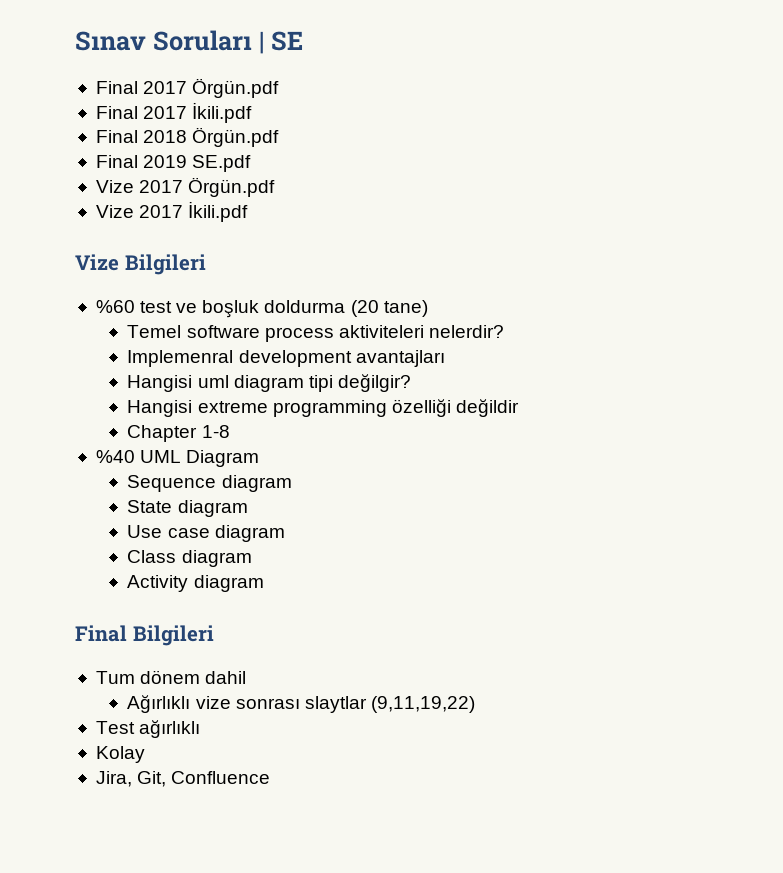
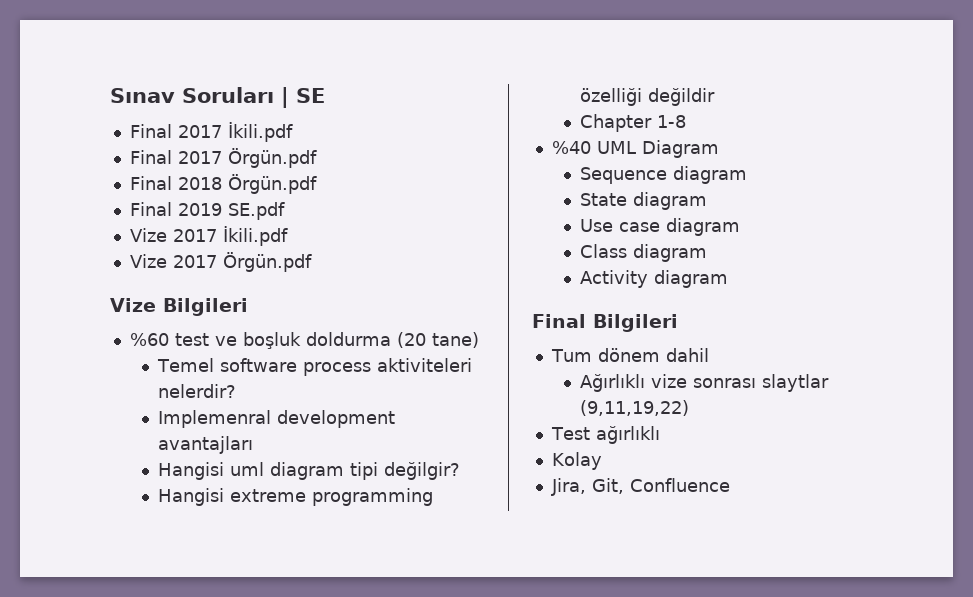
[192,78,280,98] [95,102,253,123] Örgün.pdf // Final 2017 İkili.pdf -> [227,122,293,142] [129,148,317,168] İkili.pdf // Final 2017 Örgün.pdf
[188,177,276,197] [95,201,249,222] Örgün.pdf // Vize 2017 İkili.pdf -> [222,226,288,246] [129,252,312,272] İkili.pdf // Vize 2017 Örgün.pdf

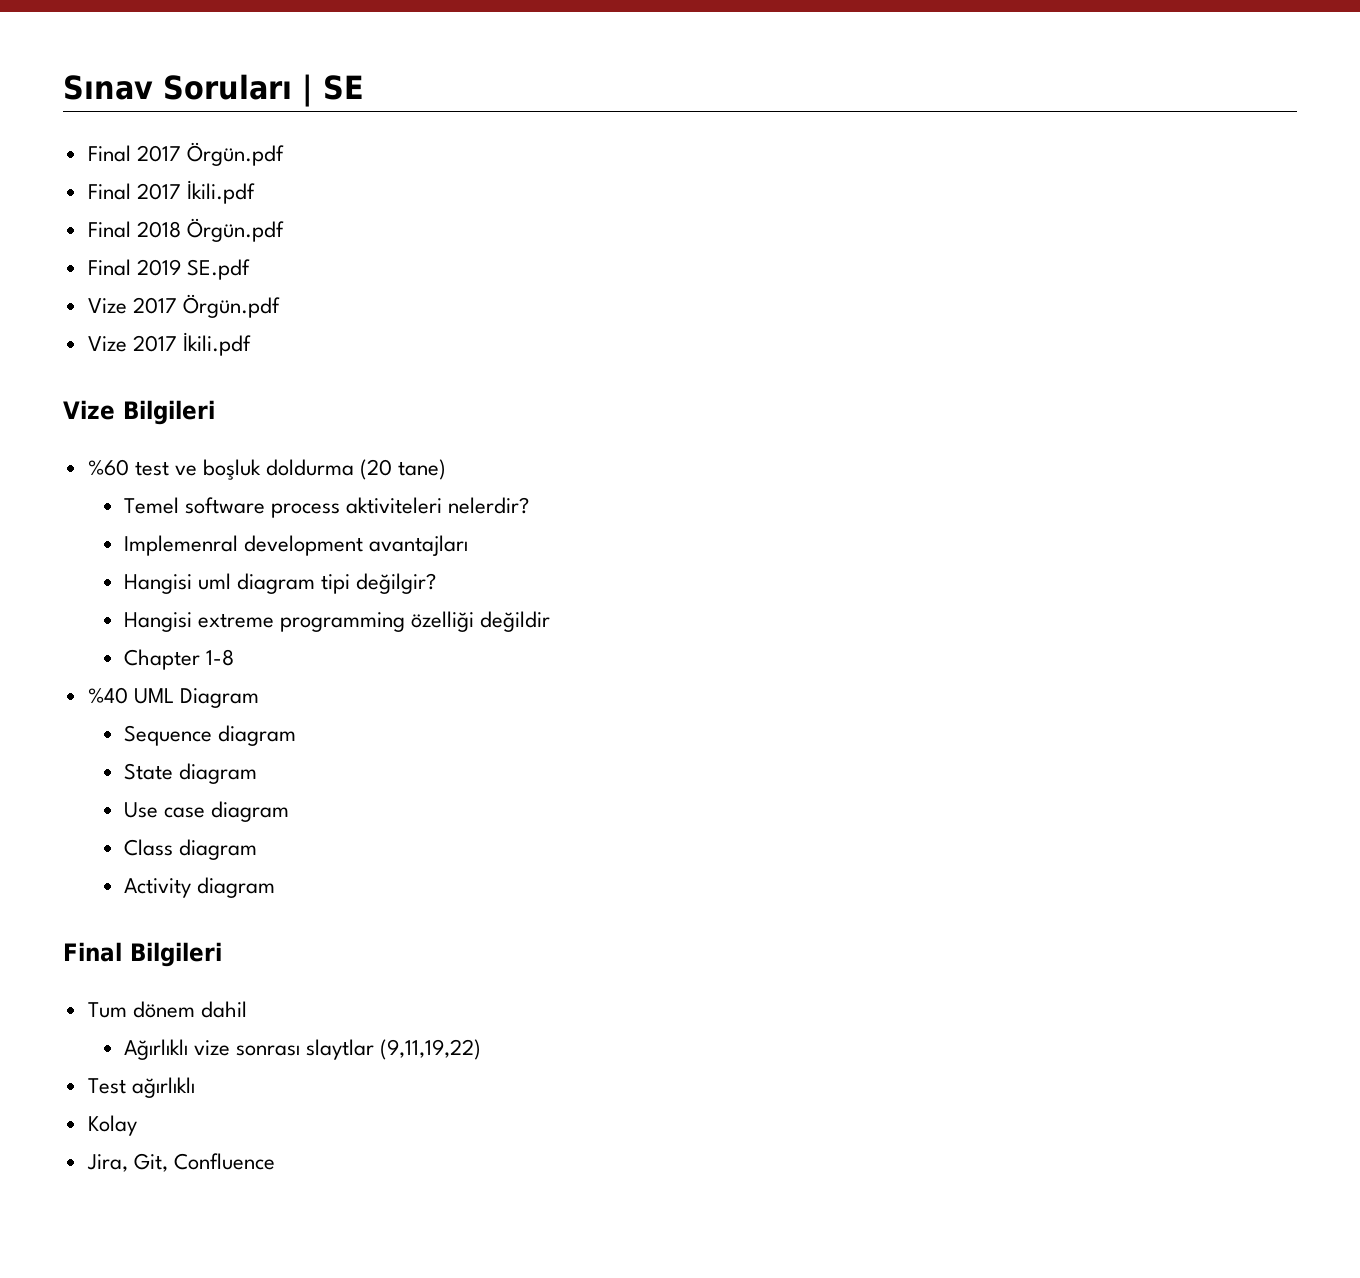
[227,122,293,142] [129,148,317,168] İkili.pdf // Final 2017 Örgün.pdf -> [186,142,284,166] [87,180,255,204] Örgün.pdf // Final 2017 İkili.pdf
[222,226,288,246] [129,252,312,272] İkili.pdf // Vize 2017 Örgün.pdf -> [182,294,280,318] [87,332,251,356] Örgün.pdf // Vize 2017 İkili.pdf

